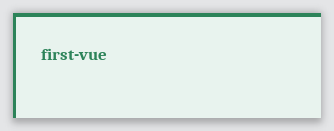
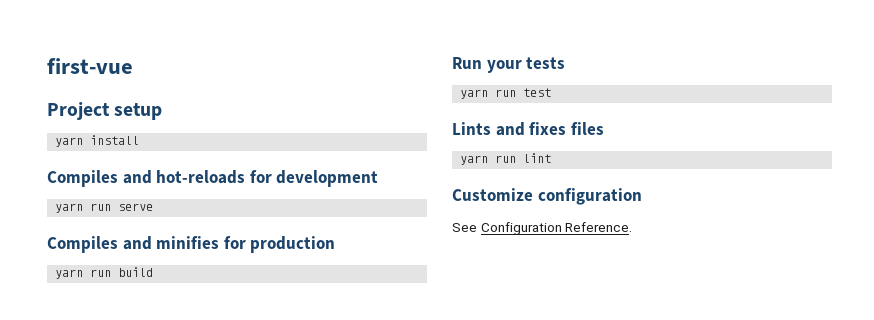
(107, 54) none -> [47,102,163,120] [55,135,140,147] [47,170,379,187] [55,203,154,213] [47,236,336,253] [55,267,154,279] [452,57,566,73] [460,88,552,99] [452,122,604,136] [460,153,552,165] [452,188,642,205] [452,222,633,235] // Project setup // yarn install // Compiles and hot-reloads for development // yarn run serve // Compiles and minifies for production // yarn run build // Run your tests // yarn run test // Lints and fixes files // yarn run lint // Customize configuration // See Configuration Reference.

